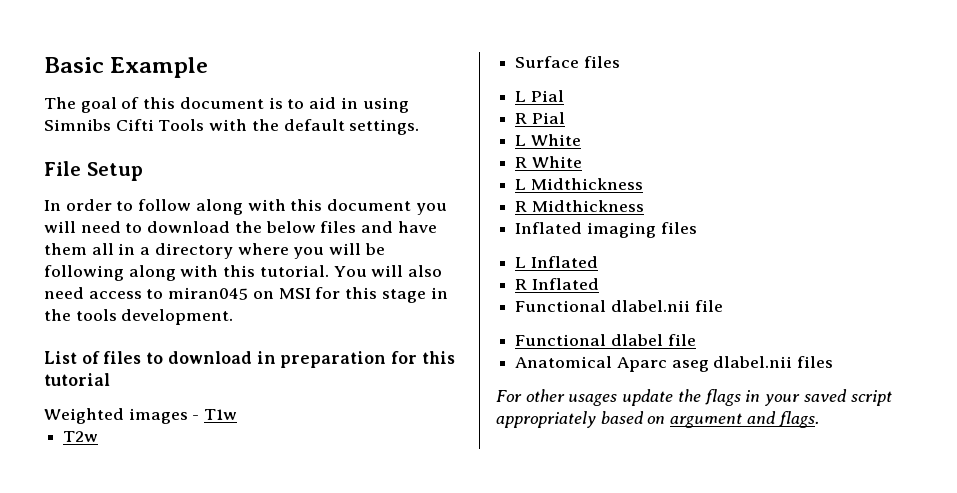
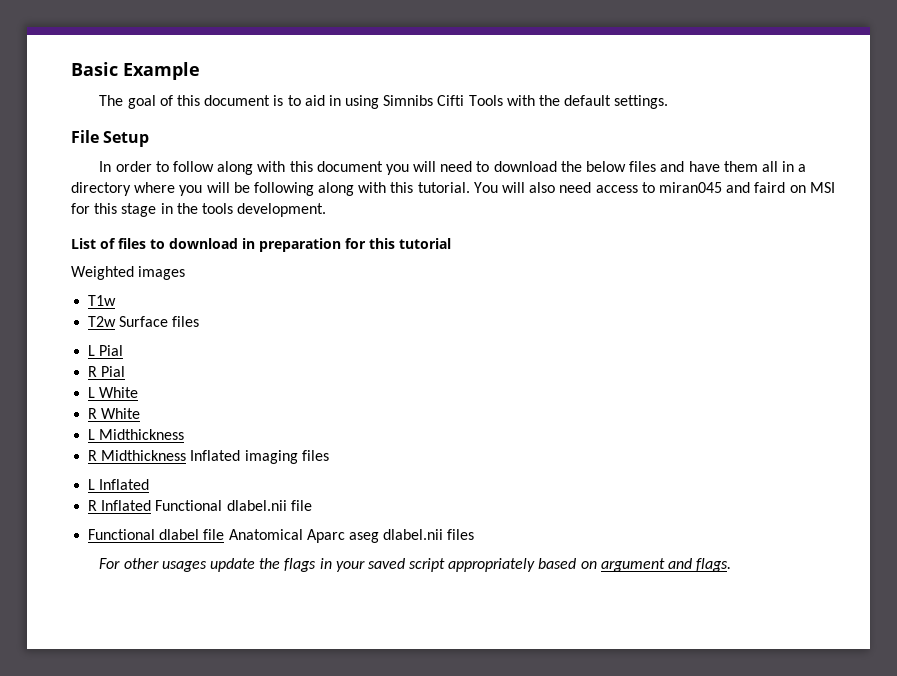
(249, 293) none -> [726,182,786,193] and faird
[192,415,200,420] - -> (186, 273) //
(99, 436) // -> (117, 321) none
(644, 206) // -> (187, 455) none
(599, 284) // -> (152, 505) none
(696, 340) // -> (225, 534) none

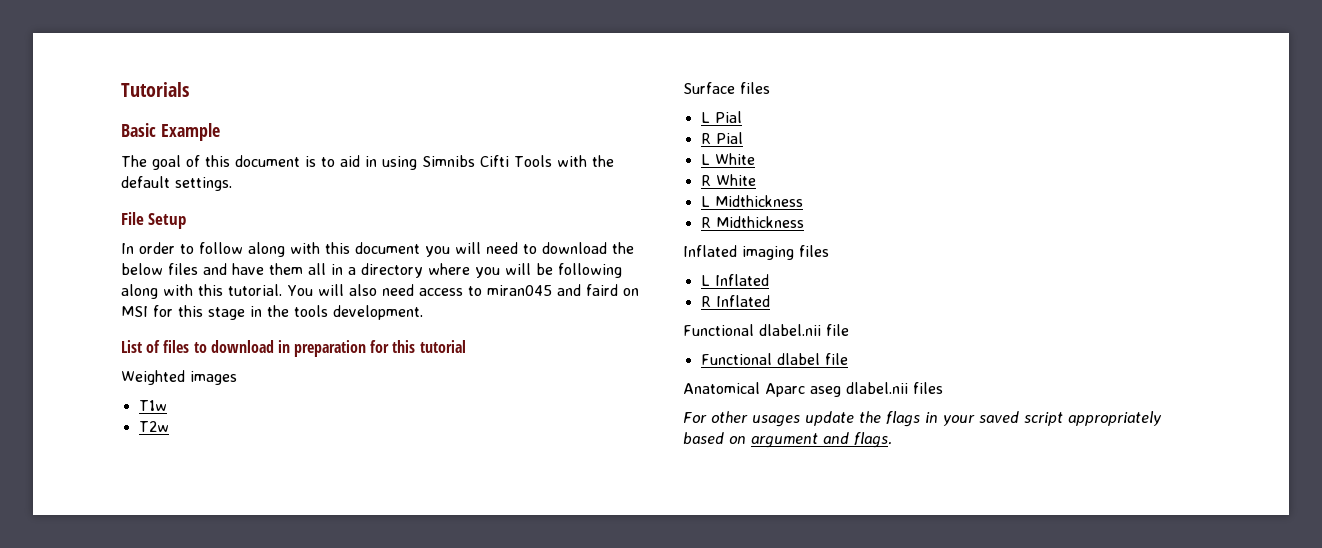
(71, 69) none -> [121,82,189,97] Tutorials //
(117, 321) none -> (169, 426) //
(187, 455) none -> (804, 222) //
(152, 505) none -> (770, 301) //
(225, 534) none -> (848, 359) //

